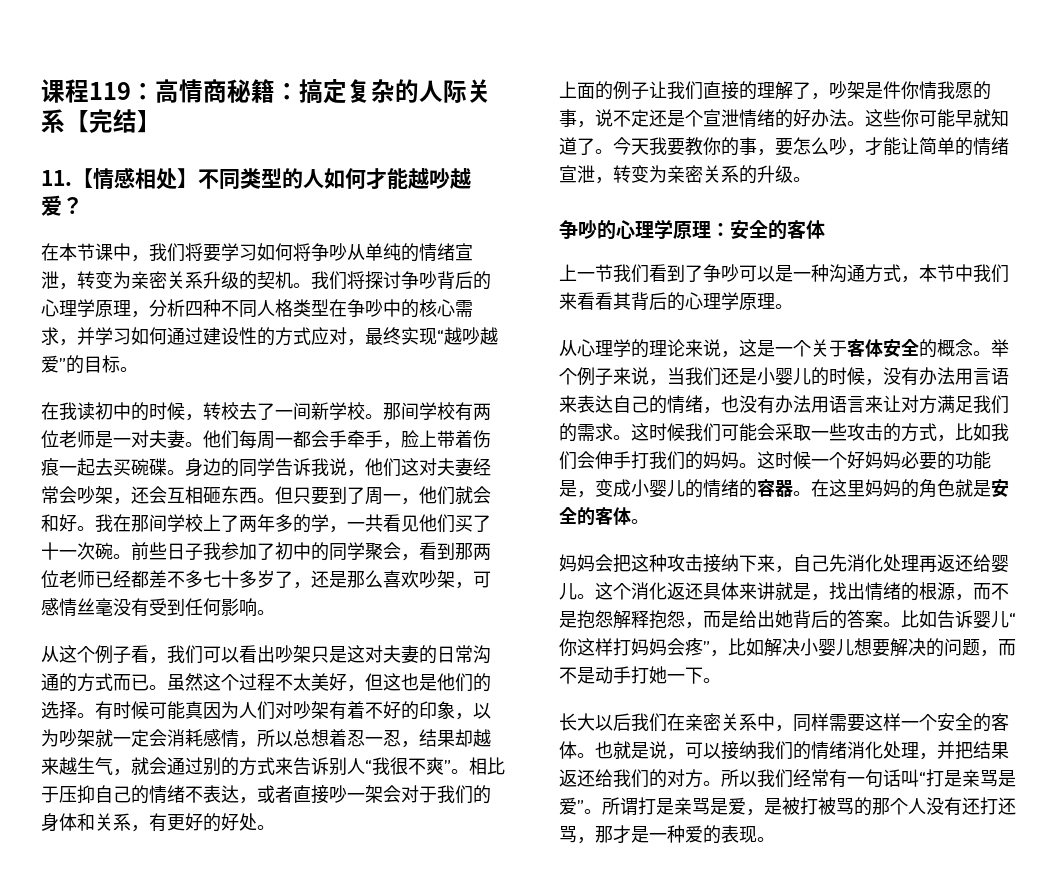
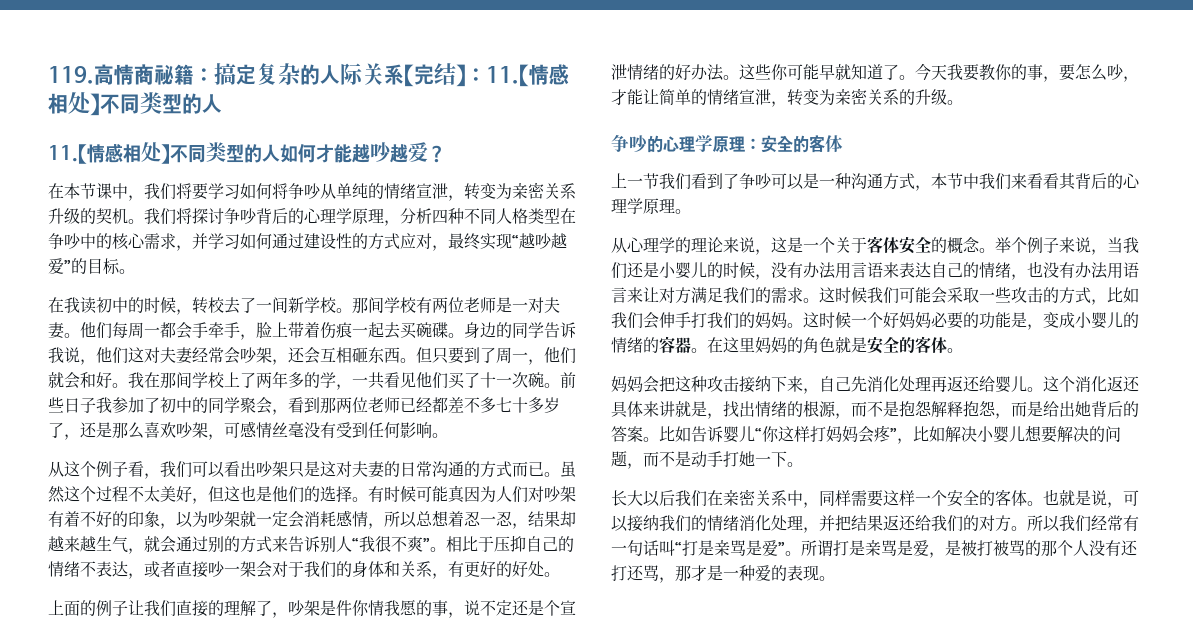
[41,79,155,103] 课程119： -> [48,66,94,84] 119.
(161, 121) none -> [466,64,569,87] [48,92,222,116] ：11.【情感相处】不同类型的人

